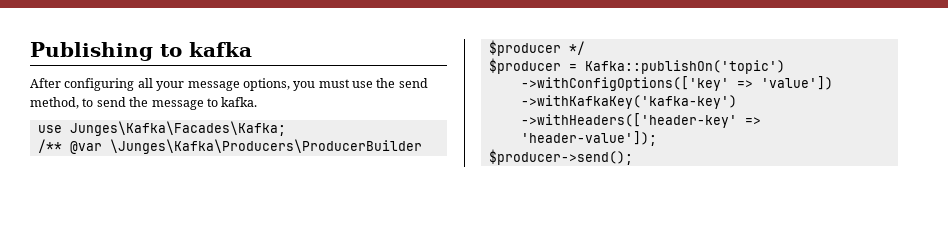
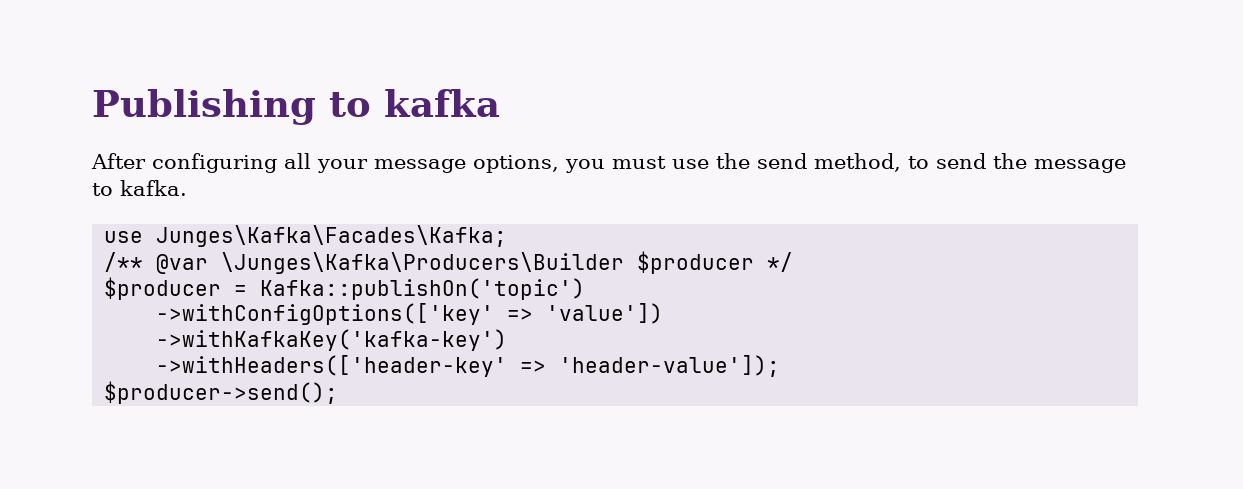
[109,139,422,154] \Junges\Kafka\Producers\ProducerBuilder -> [221,252,625,274] \Junges\Kafka\Producers\Builder

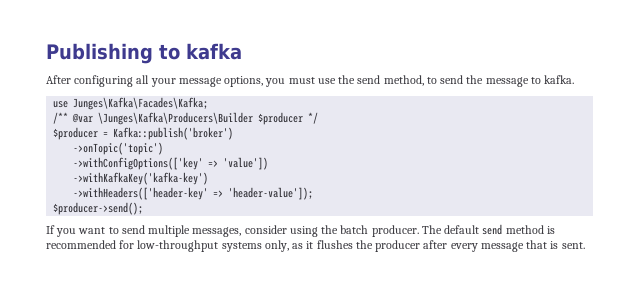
[260,278,586,300] Kafka::publishOn('topic') -> [113,127,234,140] [73,142,164,155] Kafka::publish('broker') // ->onTopic('topic')
(339, 392) none -> [46,224,555,237] [46,240,585,252] // If you want to send multiple messages, consider using the batch producer. The default send method is recommended for low-throughput systems only, as it flushes the producer after every message that is sent.

